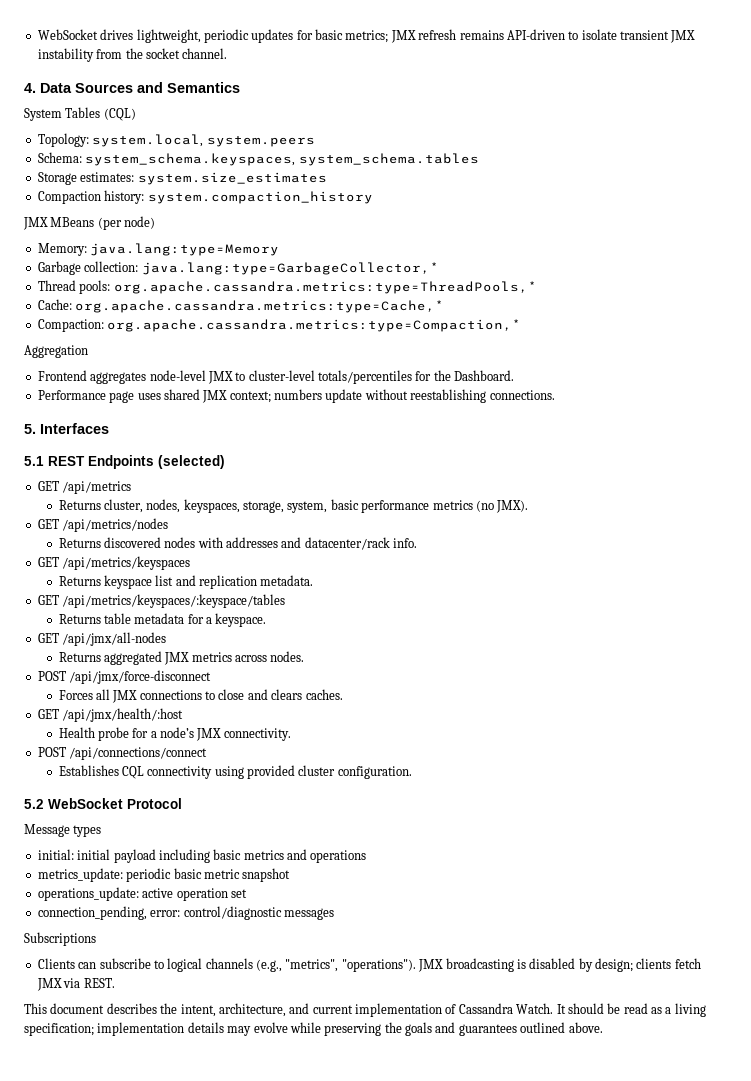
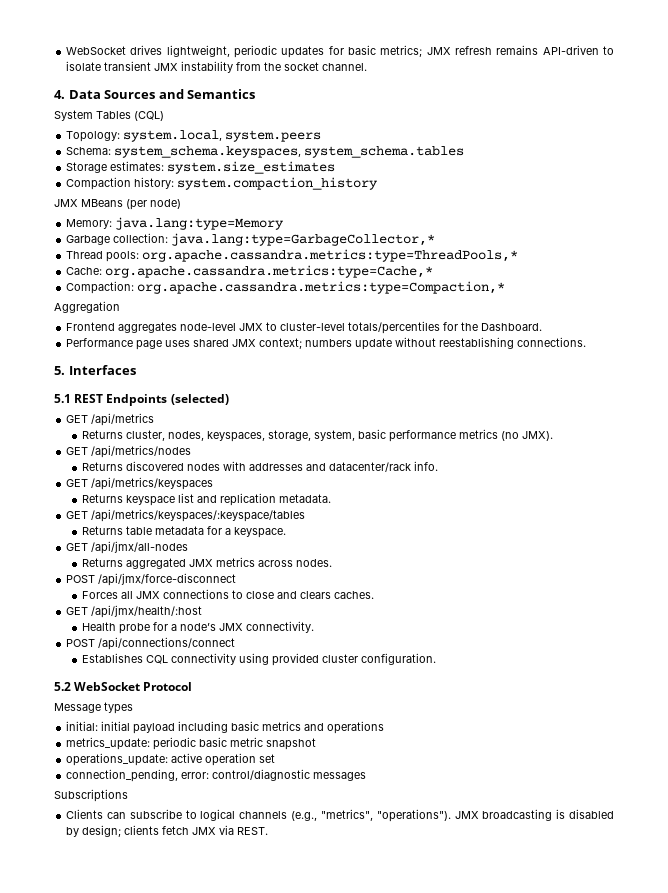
[24,1003,706,1017] [24,1022,603,1036] // This document describes the intent, architecture, and current implementation of Cassandra Watch. It should be read as a living specification; implementation details may evolve while preserving the goals and guarantees outlined above. -> (269, 831) none

